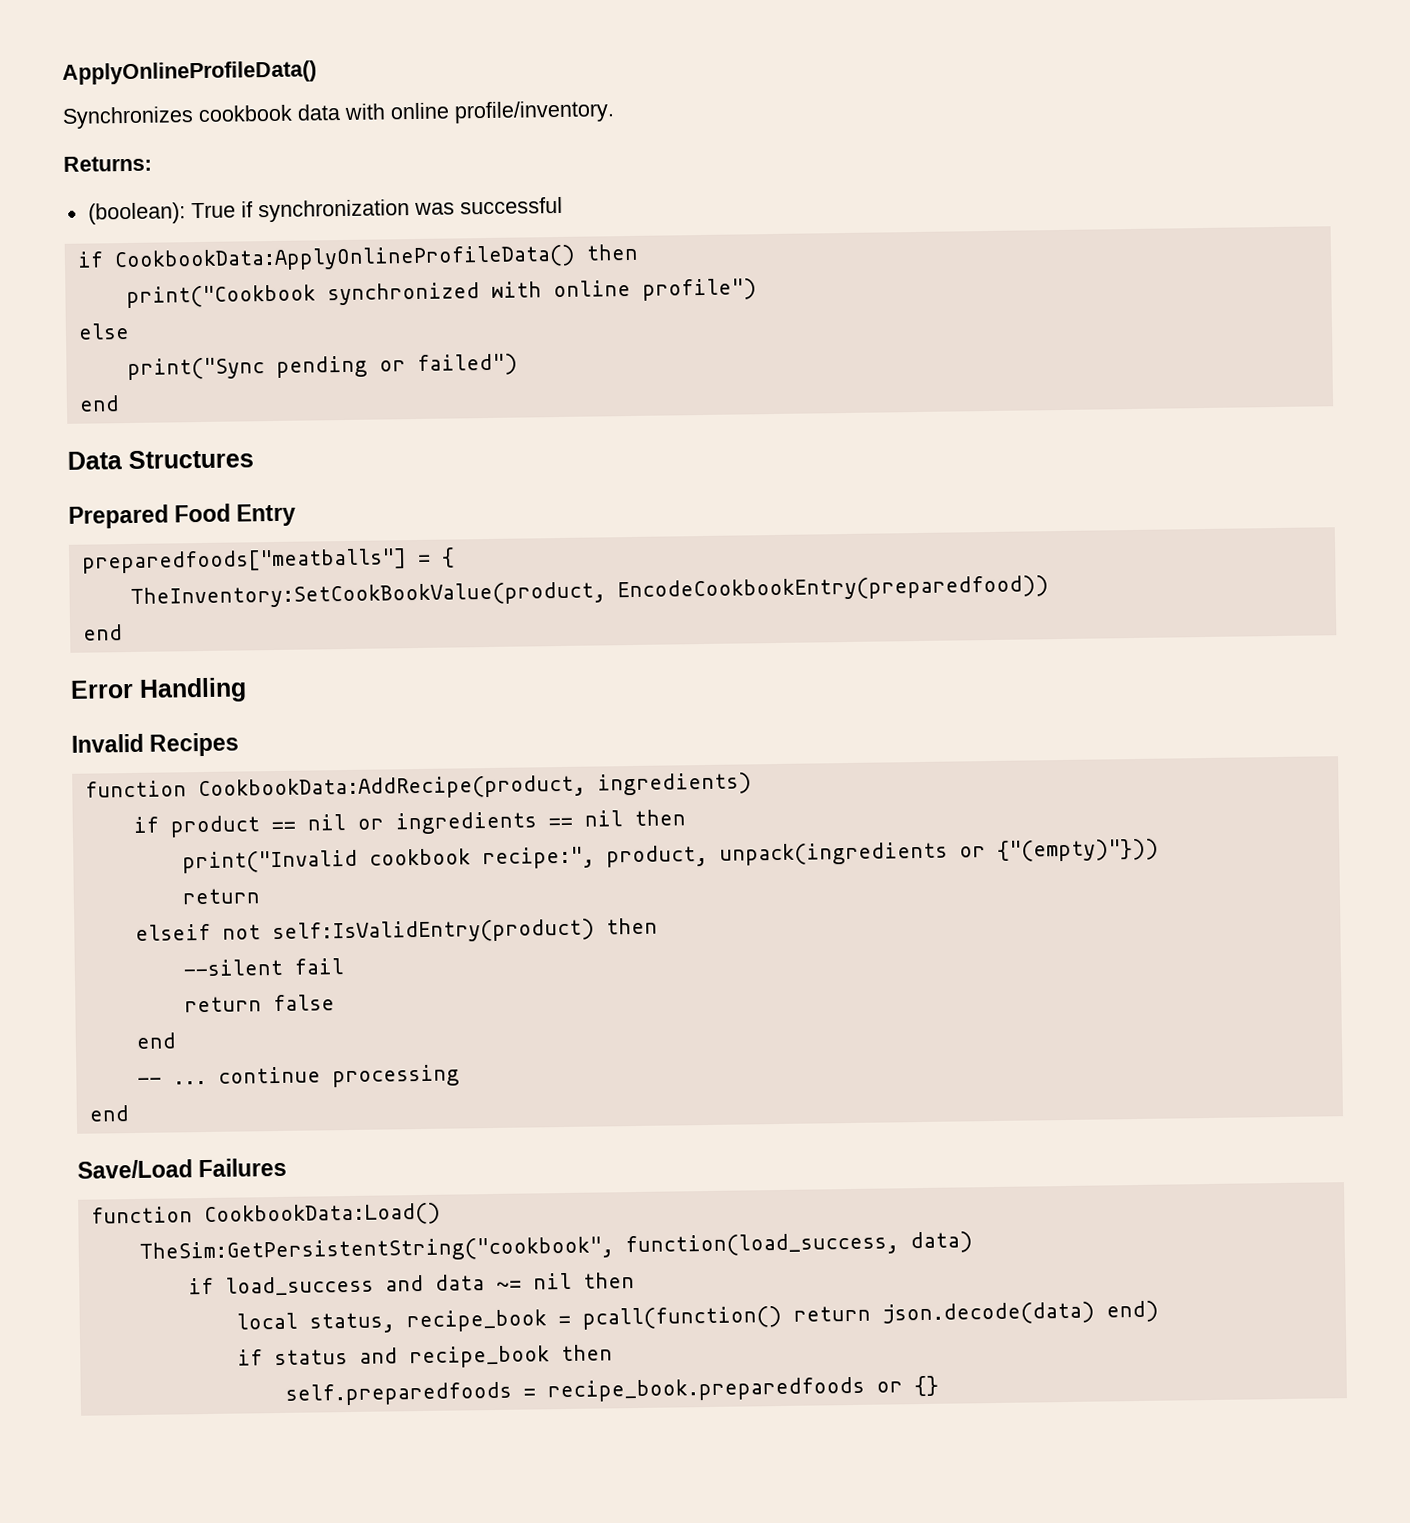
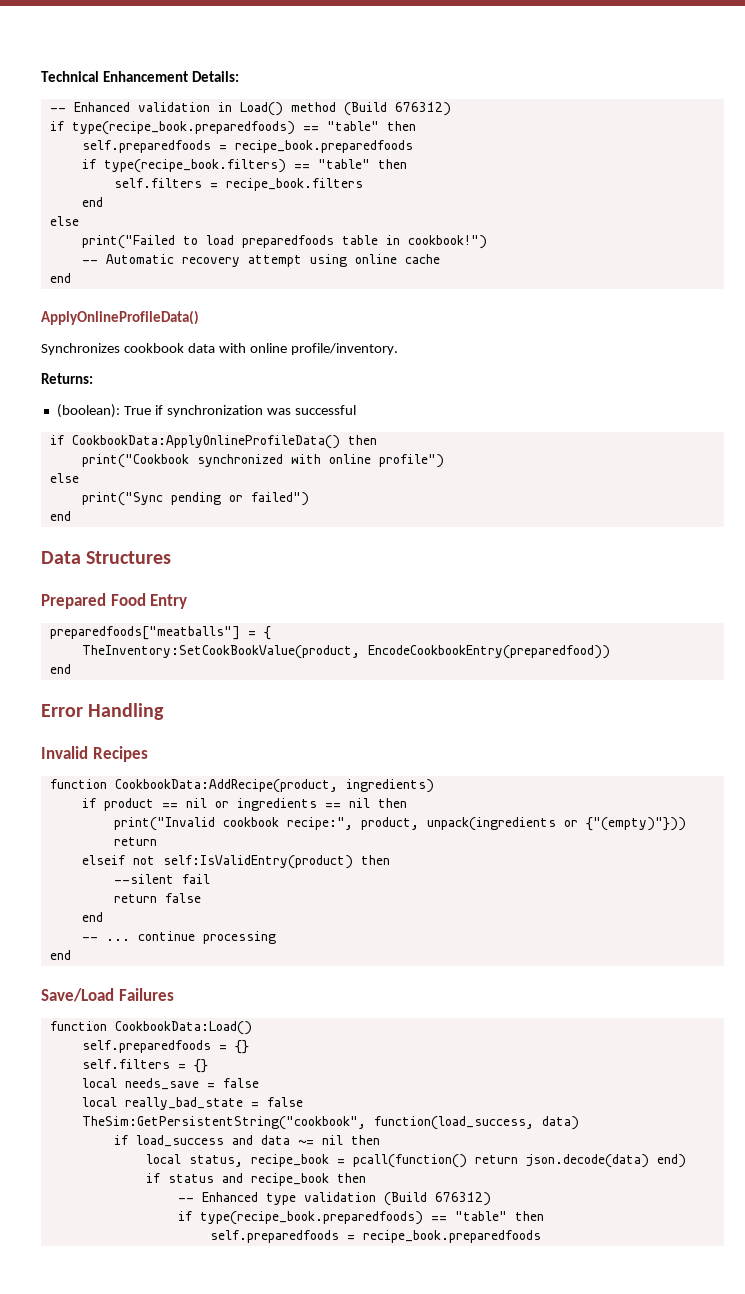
(62, 72) none -> [41,71,239,82] [49,102,451,116] [49,121,416,135] [81,140,413,153] [81,159,407,173] [113,178,363,191] [81,197,103,207] [49,216,79,226] [81,235,487,249] [81,254,440,267] [49,273,71,283] Technical Enhancement Details: // -- Enhanced validation in Load() method (Build 676312) // if type(recipe_book.preparedfoods) == "table" then // self.preparedfoods = recipe_book.preparedfoods // if type(recipe_book.filters) == "table" then // self.filters = recipe_book.filters // end // else // print("Failed to load preparedfoods table in cookbook!") // -- Automatic recovery attempt using online cache // end //
(441, 1215) none -> [81,1040,249,1054] [81,1059,208,1073] [81,1078,259,1090] [81,1097,303,1110] // self.preparedfoods = {} // self.filters = {} // local needs_save = false // local really_bad_state = false
[284,1375,939,1406] // self.preparedfoods = recipe_book.preparedfoods or {} -> [177,1192,491,1206] [177,1211,544,1225] [209,1230,541,1243] // -- Enhanced type validation (Build 676312) // if type(recipe_book.preparedfoods) == "table" then // self.preparedfoods = recipe_book.preparedfoods

